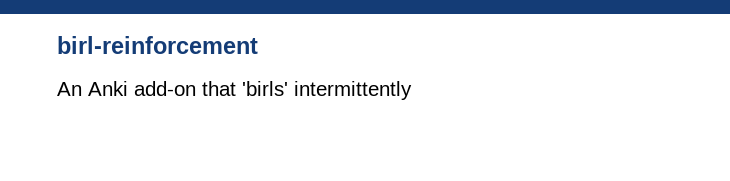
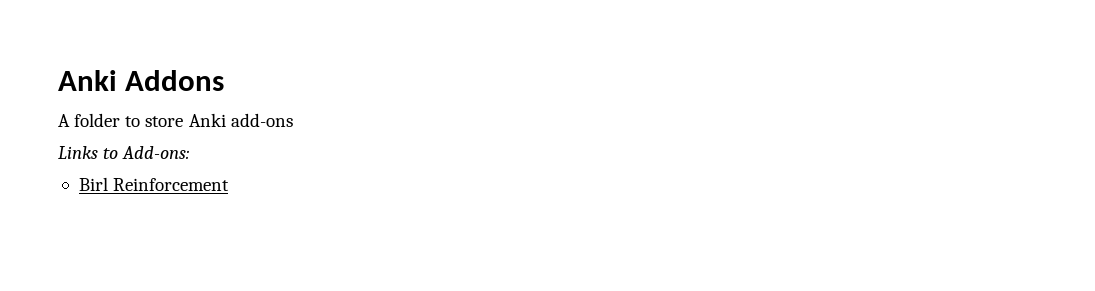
[57,36,258,54] [57,81,412,100] birl-reinforcement // An Anki add-on that 'birls' intermittently -> [58,70,225,91] [58,113,293,127] [58,146,190,159] [78,177,230,191] Anki Addons // A folder to store Anki add-ons // Links to Add-ons: // Birl Reinforcement

